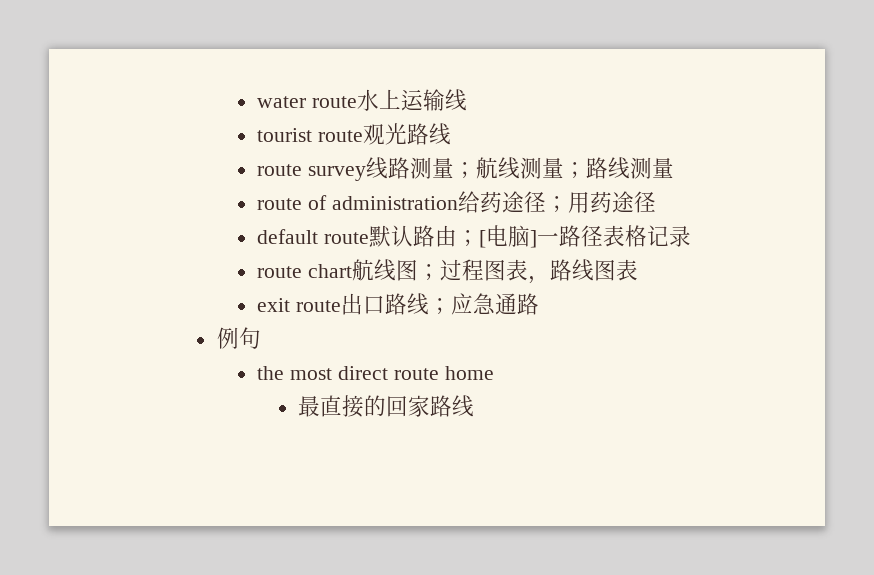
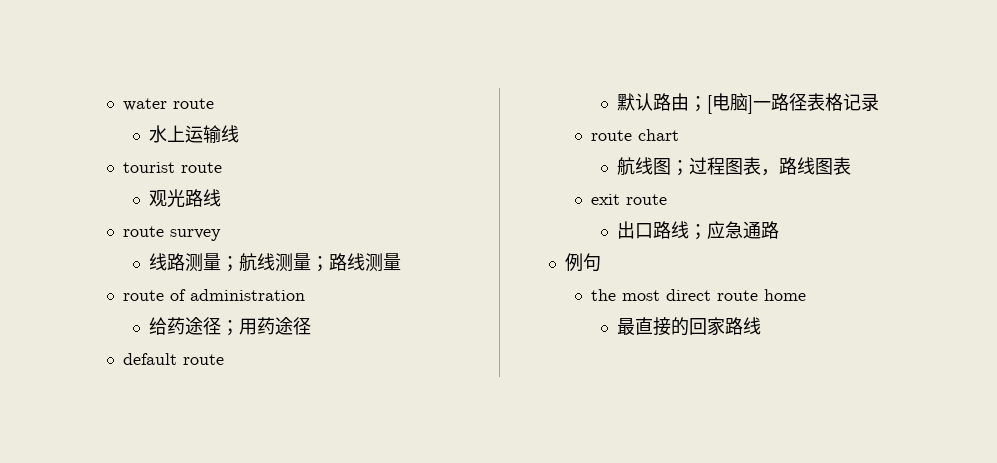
(358, 102) none -> (215, 103) //
(364, 136) none -> (223, 167) //
(367, 173) none -> (222, 235) //
(459, 203) none -> (306, 295) //
(370, 238) none -> (225, 359) //
(353, 271) none -> (680, 135) //
(342, 306) none -> (668, 199) //

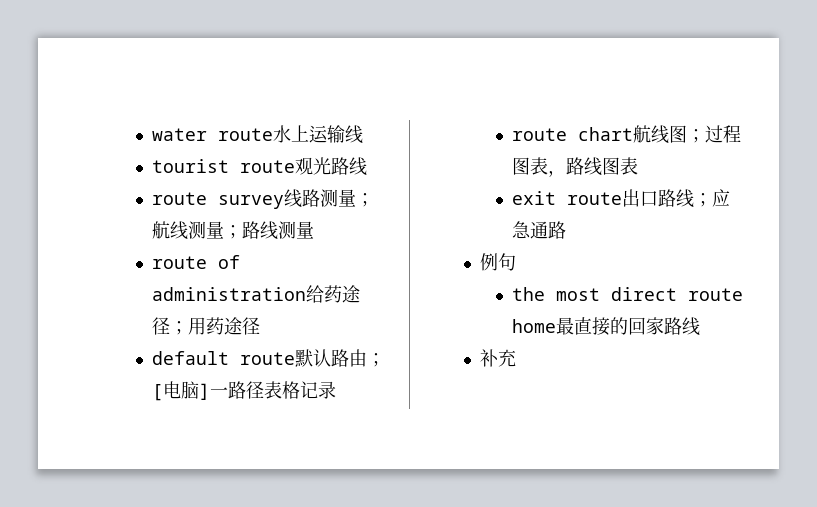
(215, 103) // -> (274, 134) none
(223, 167) // -> (296, 166) none
(222, 235) // -> (285, 202) none
(306, 295) // -> (307, 294) none
(225, 359) // -> (296, 358) none
(680, 135) // -> (634, 134) none
(668, 199) // -> (623, 198) none
(807, 295) // -> (557, 326) none
(762, 326) none -> [480,349,517,367] // 补充

